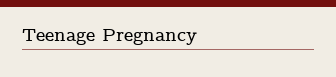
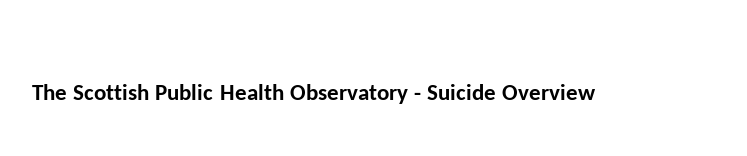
[22,29,197,45] Teenage Pregnancy -> [32,84,597,104] The Scottish Public Health Observatory - Suicide Overview

